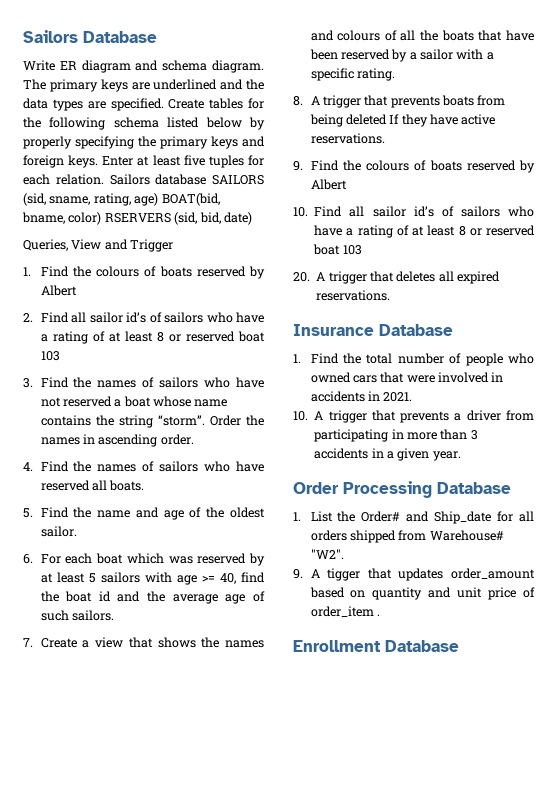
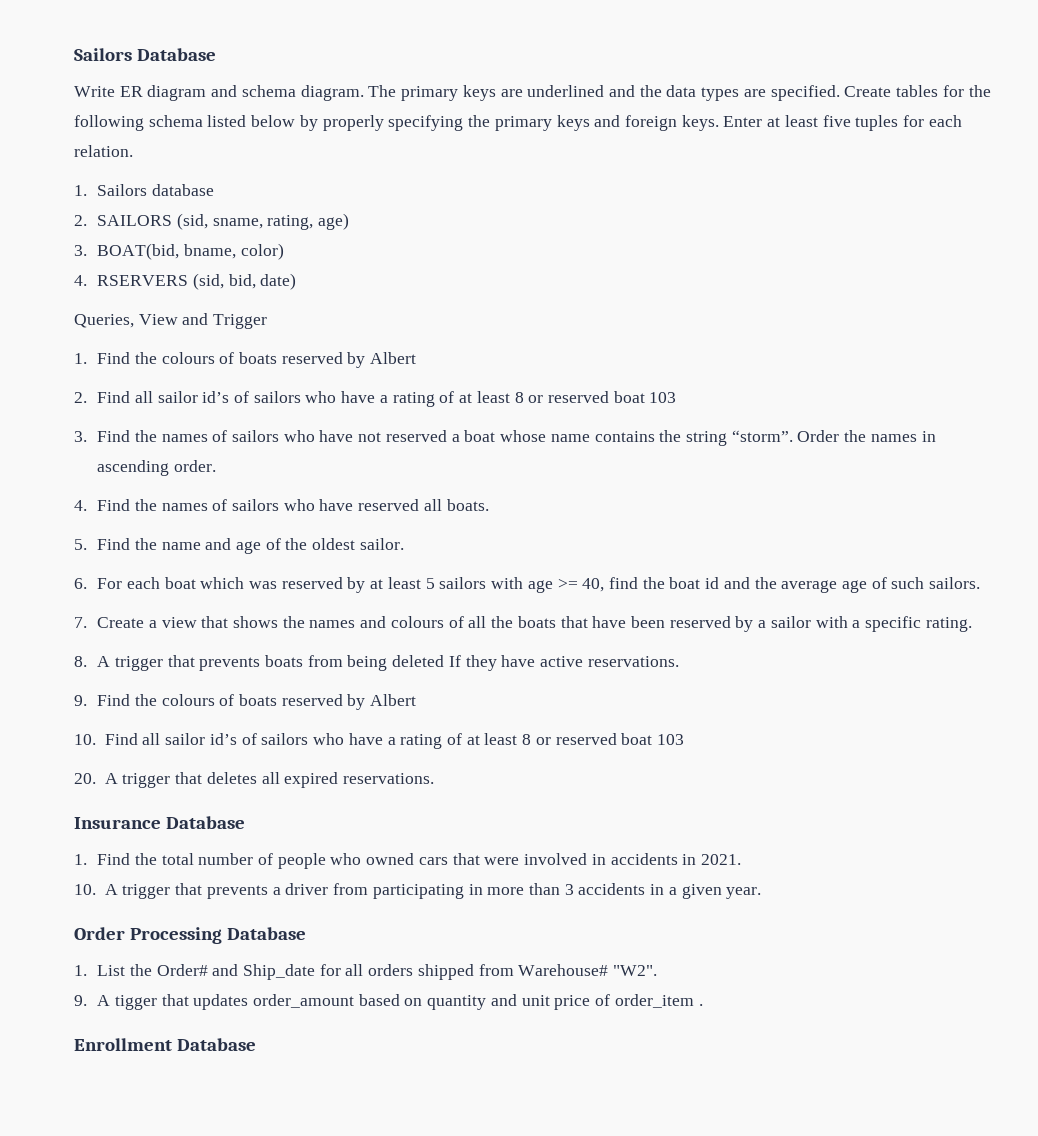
(104, 179) none -> [74,185,87,196] // 1.
(207, 179) none -> [74,215,87,226] // 2.
(159, 199) none -> [74,245,87,256] // 3.
(102, 218) none -> [74,275,87,286] // 4.

